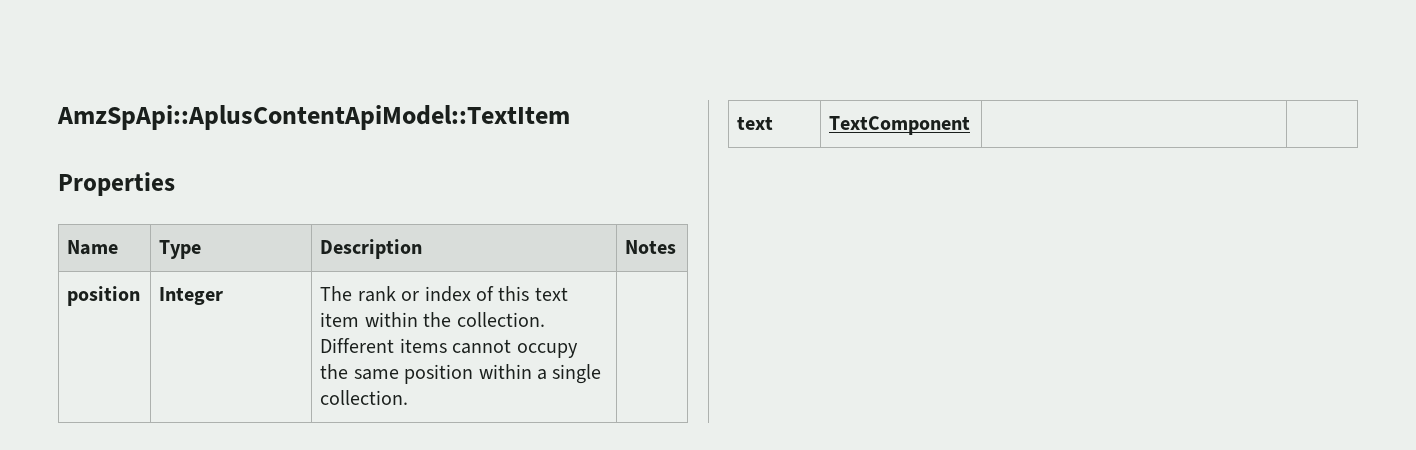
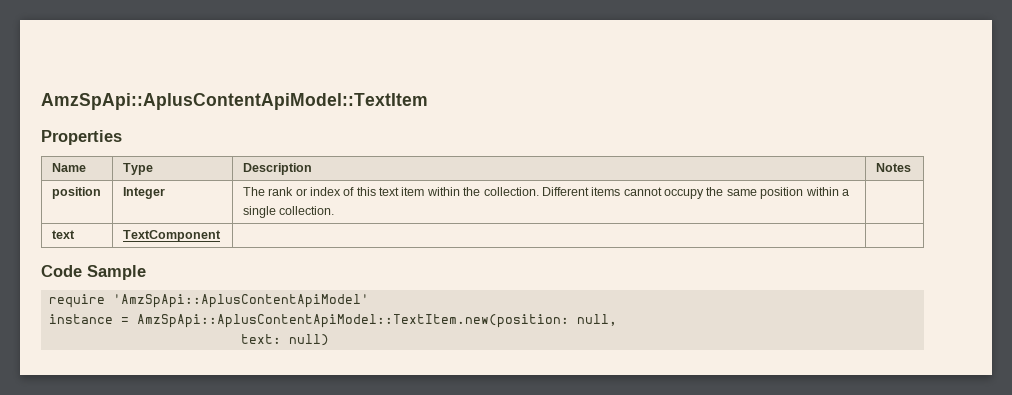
(971, 125) none -> [41,265,146,280] [49,294,370,308] [49,314,618,328] [241,334,330,346] // Code Sample // require 'AmzSpApi::AplusContentApiModel' // instance = AmzSpApi::AplusContentApiModel::TextItem.new(position: null, // text: null)

